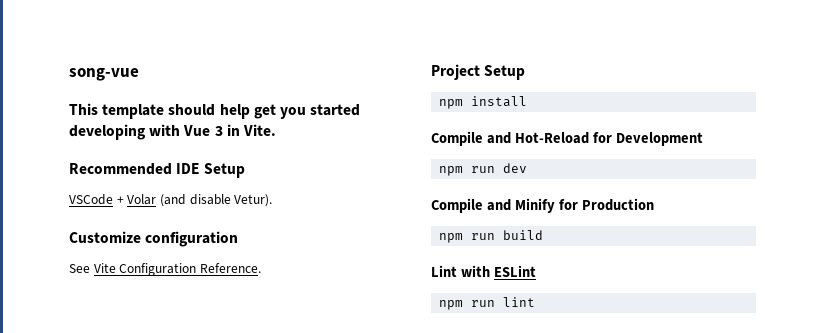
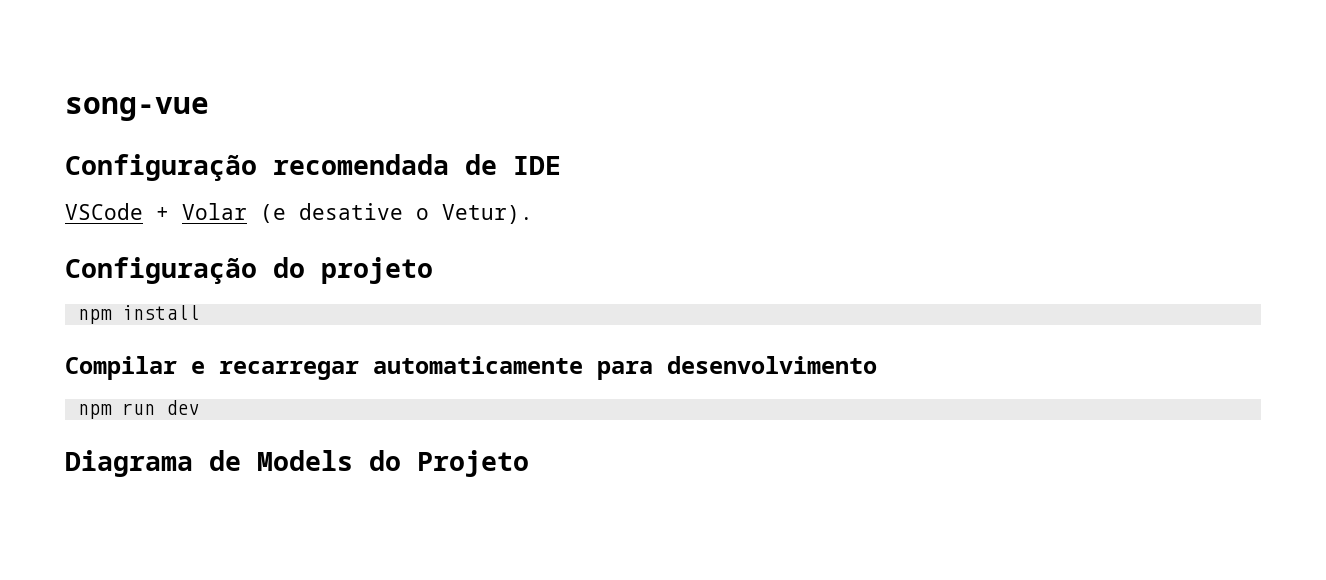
[69,103,361,119] [69,124,276,140] [69,163,172,175] This template should help get you started developing with Vue 3 in Vite. // Recommended -> [65,154,497,181] Configuração recomendada de
[204,163,246,178] Setup -> (561, 165) none
[159,194,273,207] [69,231,239,247] [69,263,261,276] [431,64,526,80] [439,96,528,109] [431,131,703,146] [439,163,528,176] [431,198,654,213] [439,230,544,243] [431,265,536,277] [439,297,536,310] (and disable Vetur). // Customize configuration // See Vite Configuration Reference. // Project Setup // npm install // Compile and Hot-Reload for Development // npm run dev // Compile and Minify for Production // npm run build // Lint with ESLint // npm run lint -> [260,203,533,224] [65,257,433,284] [77,305,199,324] [65,356,877,380] [77,400,199,419] [65,450,529,477] (e desative o Vetur). // Configuração do projeto // npm install // Compilar e recarregar automaticamente para desenvolvimento // npm run dev // Diagrama de Models do Projeto

